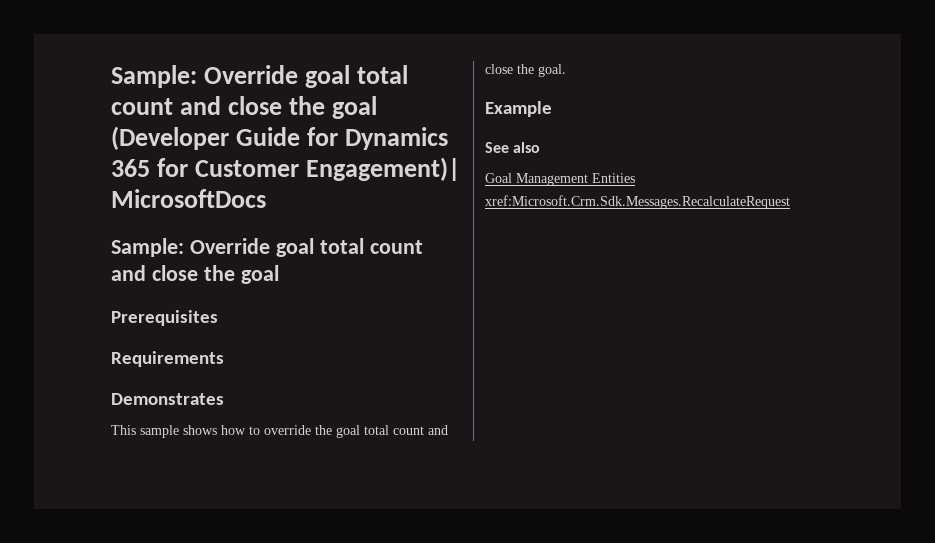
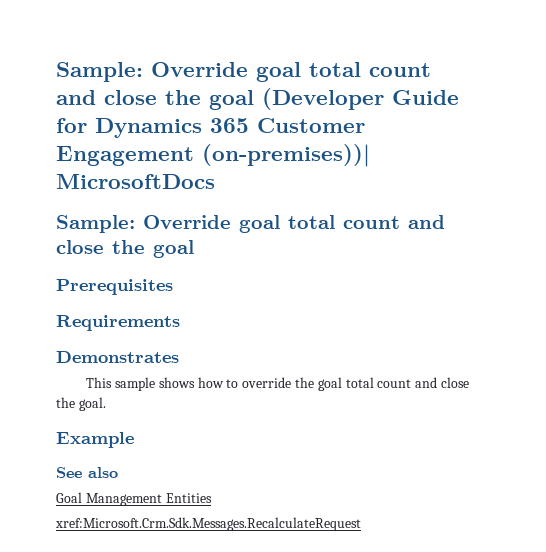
[156,157,460,181] for Customer Engagement)| -> [257,118,365,133] [56,144,370,167] Customer Engagement (on-premises))|

